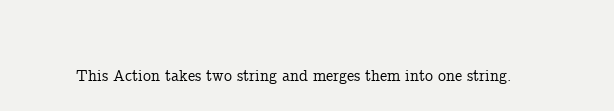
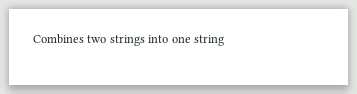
[76,70,401,84] This Action takes two string and merges them -> [33,34,145,46] Combines two strings
[467,70,511,84] string. -> [193,35,224,46] string

